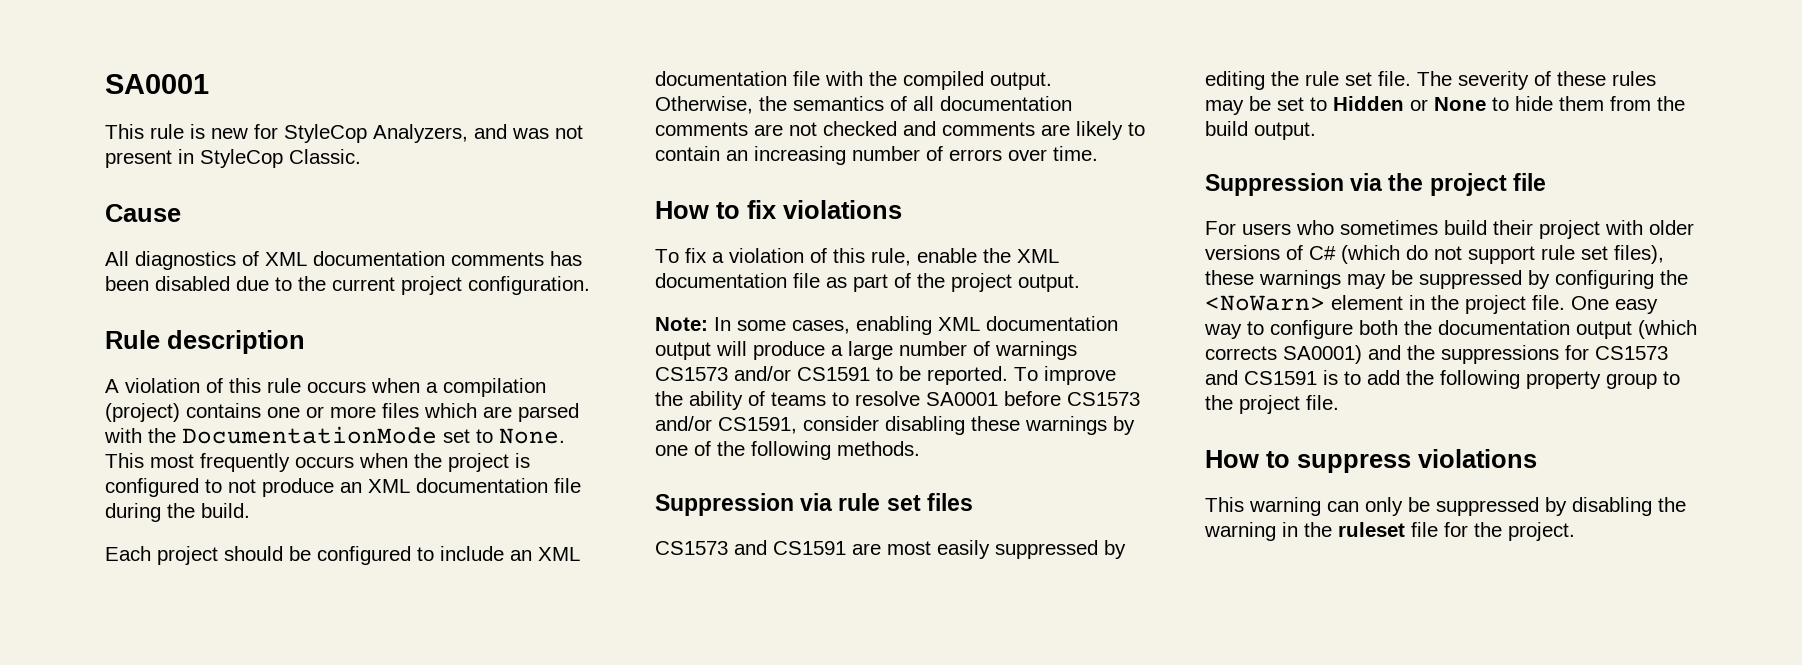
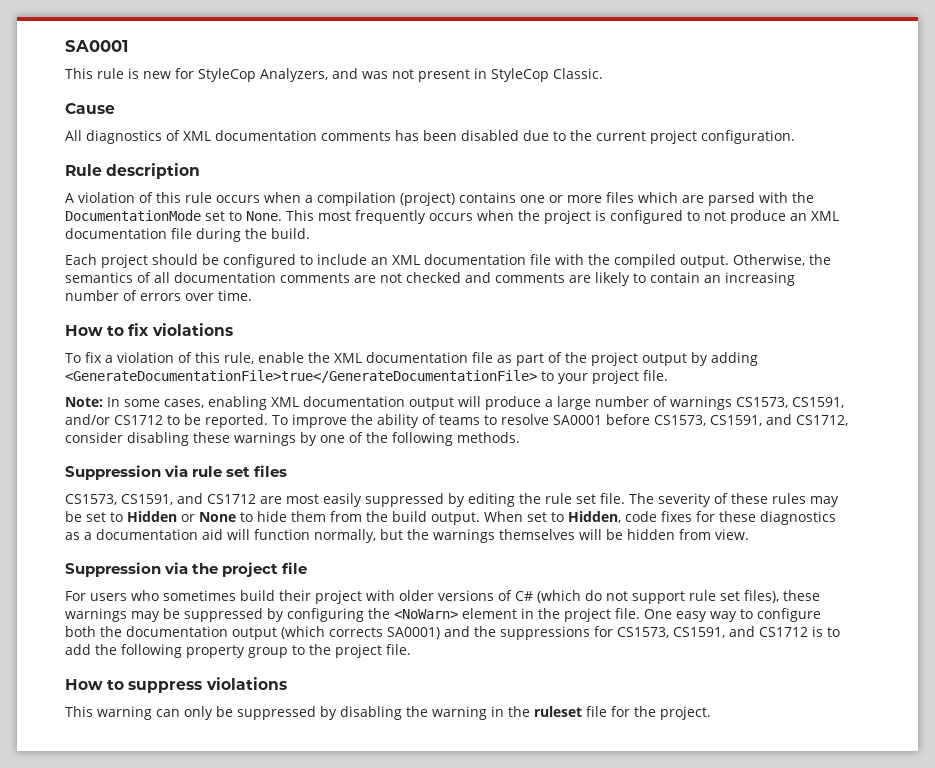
[1018,274,1080,292] output. -> [641,352,758,366] [65,370,668,384] output by adding <GenerateDocumentationFile>true</GenerateDocumentationFile> to your project file.
[655,366,870,381] CS1573 and/or CS1591 -> [736,397,844,408] [65,414,163,425] CS1573, CS1591, and/or CS1712
[1067,392,1140,406] [655,416,797,434] CS1573 and/or CS1591, -> [653,414,848,426] CS1573, CS1591, and CS1712,
[655,540,846,555] CS1573 and CS1591 -> [65,493,256,505] CS1573, CS1591, and CS1712
(1316, 131) none -> [484,511,836,525] [65,529,749,543] When set to Hidden, code fixes for these diagnostics as a documentation aid will function normally, but the warnings themselves will be hidden from view.
[1595,346,1668,360] [1205,370,1317,385] CS1573 and CS1591 -> [617,626,808,638] CS1573, CS1591, and CS1712

